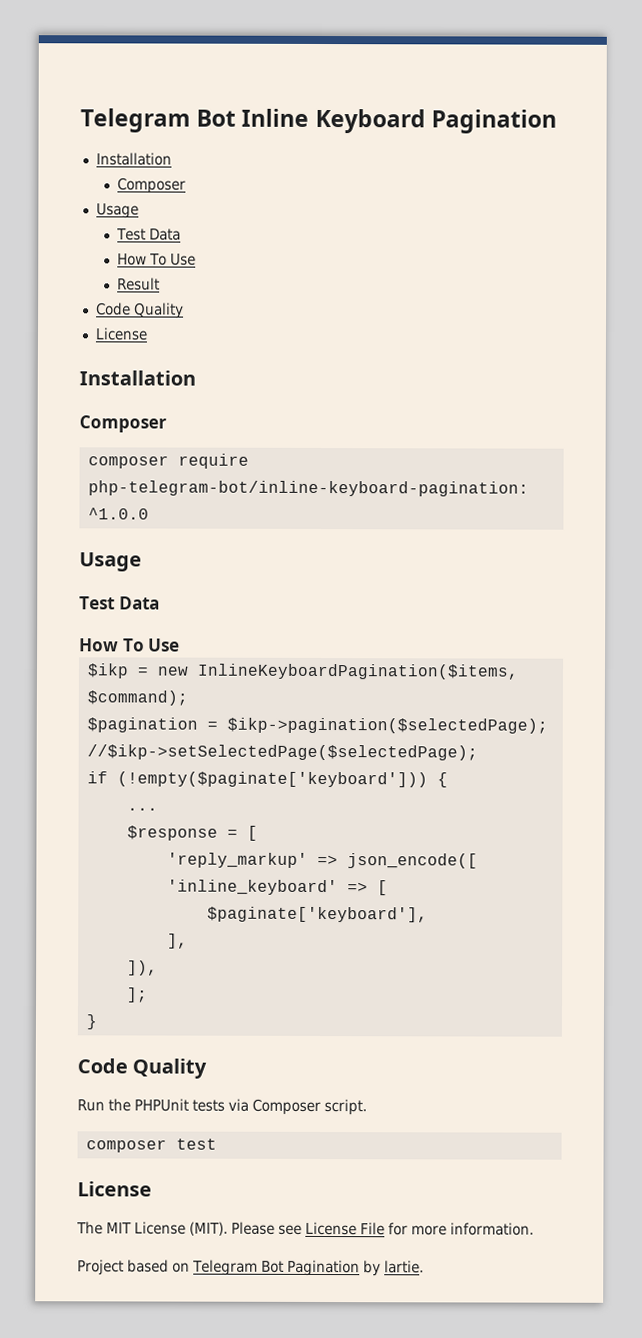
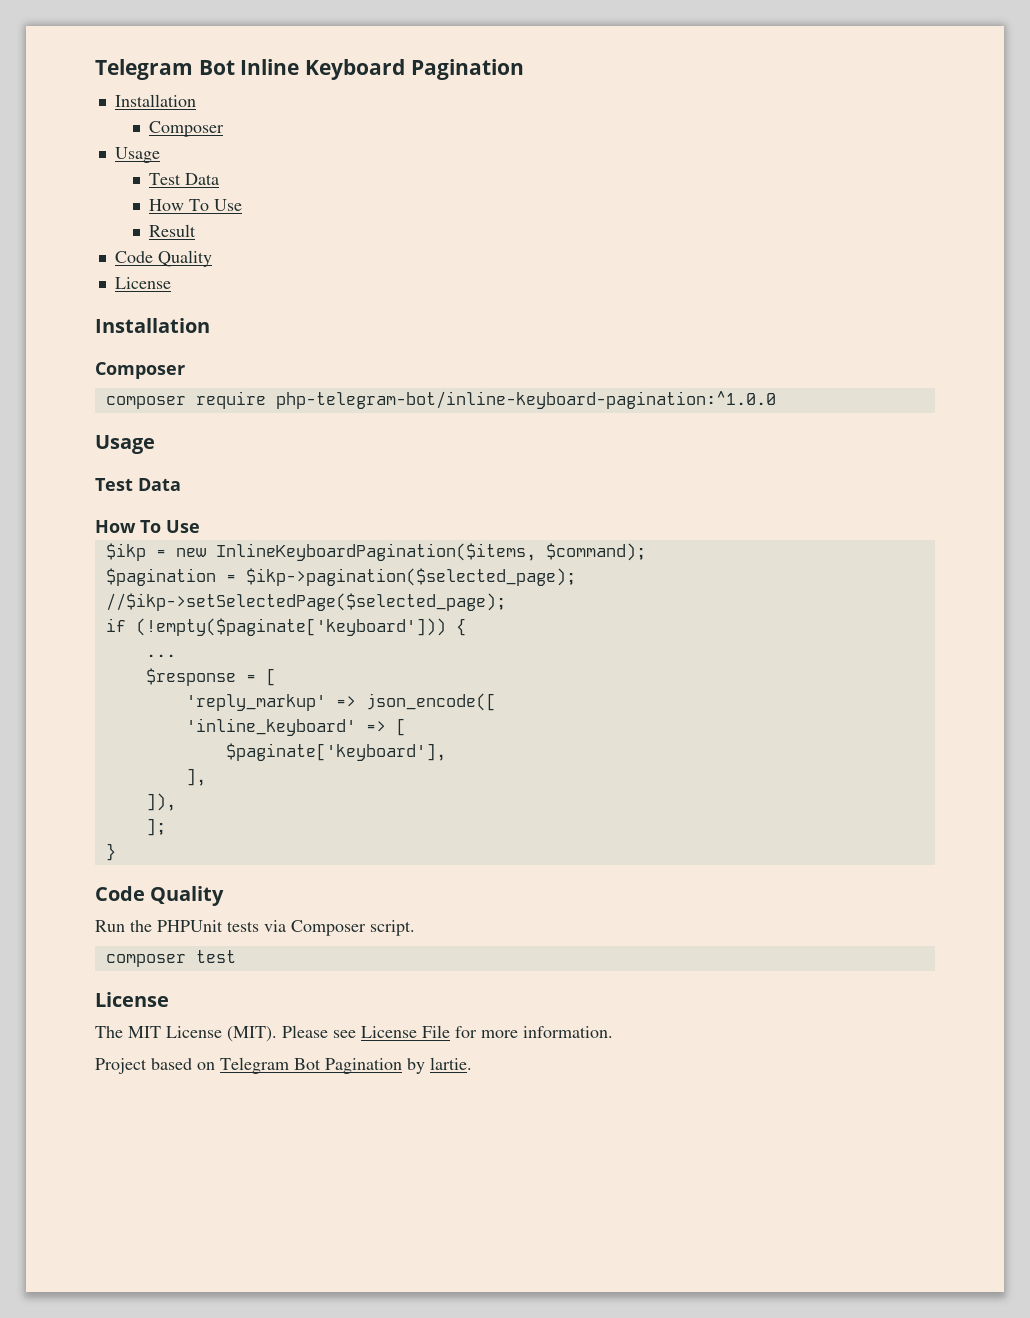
[226,717,548,734] [86,744,478,761] $ikp->pagination($selectedPage); //$ikp->setSelectedPage($selectedPage); -> [245,568,576,586] [105,593,506,611] $ikp->pagination($selected_page); //$ikp->setSelectedPage($selected_page);

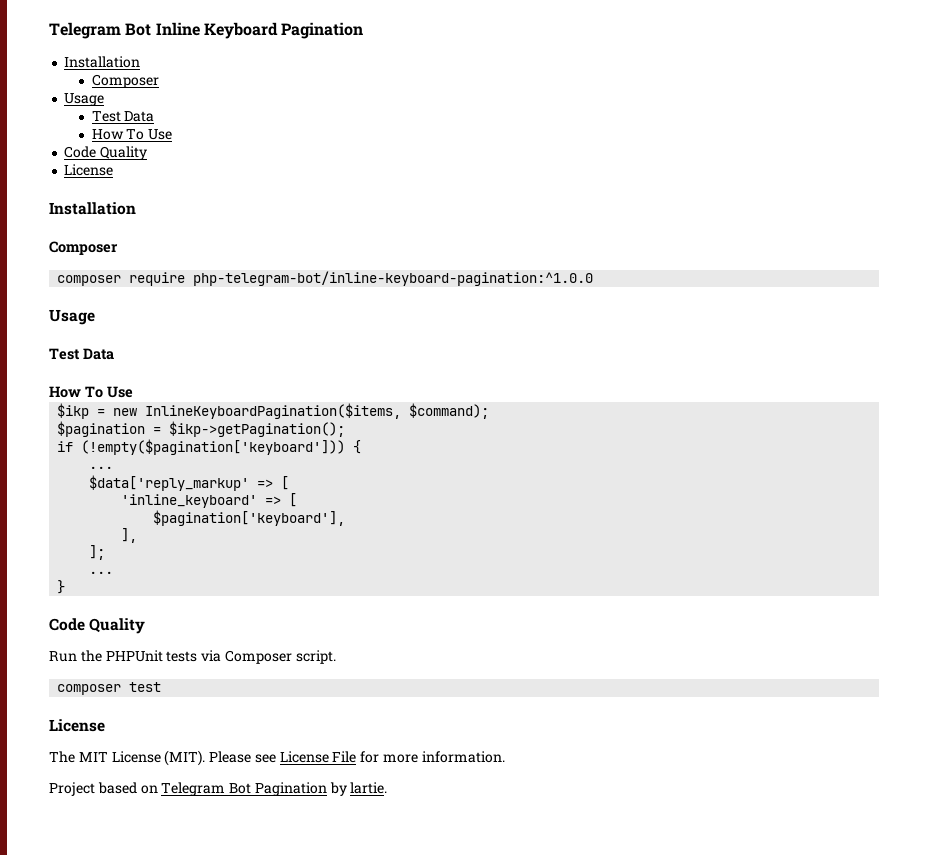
[149,224,197,237] // Result -> (173, 134) none
[245,568,576,586] [105,593,506,611] $ikp->pagination($selected_page); //$ikp->setSelectedPage($selected_page); -> [169,421,346,437] $ikp->getPagination();
[135,618,446,636] (!empty($paginate['keyboard'])) -> [81,439,346,455] (!empty($pagination['keyboard']))
[145,668,276,686] [185,693,496,711] $response = [ // 'reply_markup' => json_encode([ -> [89,475,290,491] $data['reply_markup' => [
[225,743,446,761] $paginate['keyboard'], -> [153,510,346,526] $pagination['keyboard'],
[145,793,176,811] [145,818,166,836] ]), // ]; -> [89,545,106,560] [89,571,114,574] ]; // ...

